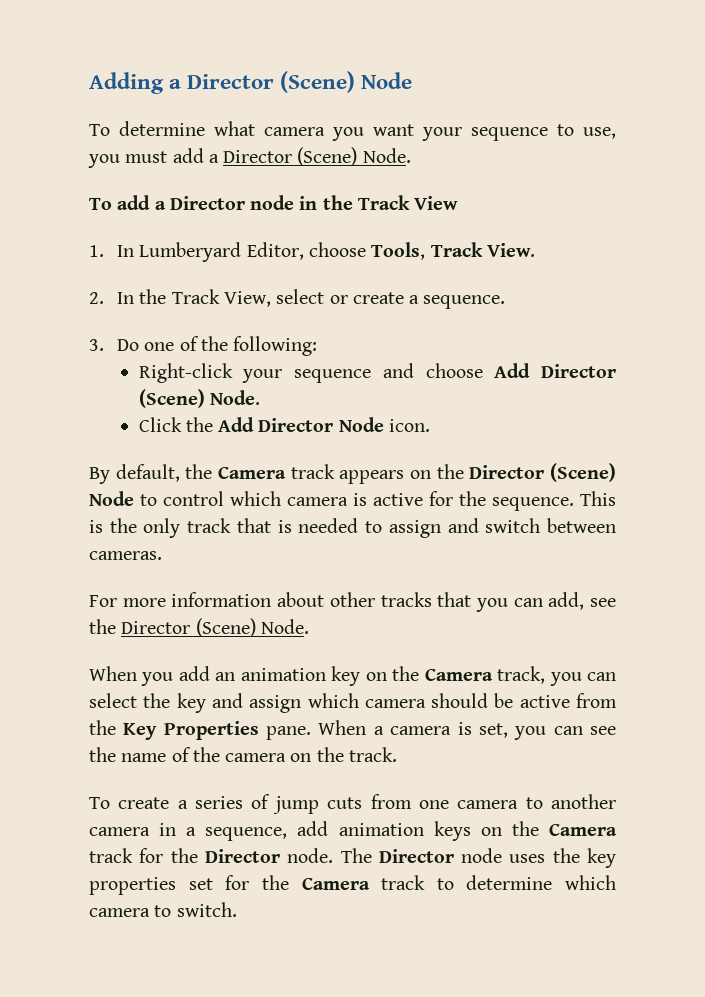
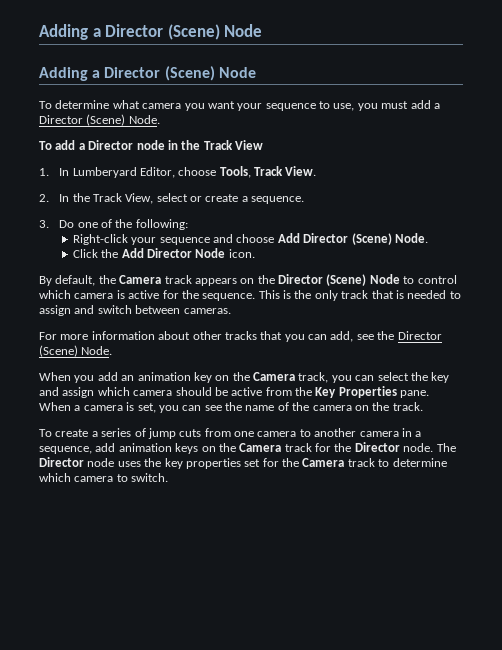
[89,71,413,94] Adding a Director (Scene) Node -> [39,24,263,40] [39,66,256,81] Adding a Director (Scene) Node // Adding a Director (Scene) Node

